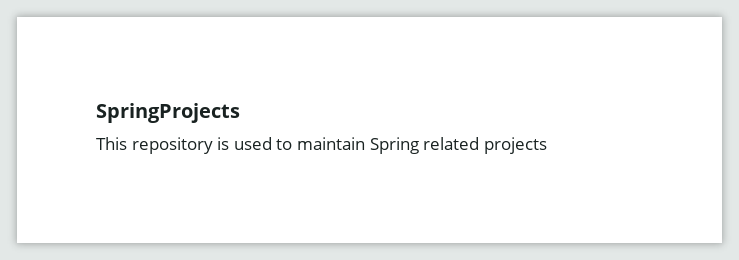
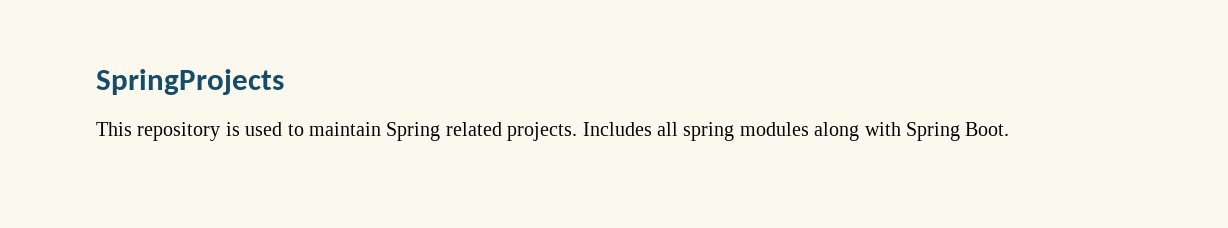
[483,137,547,154] projects -> [507,122,1010,141] projects. Includes all spring modules along with Spring Boot.

